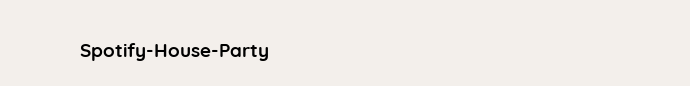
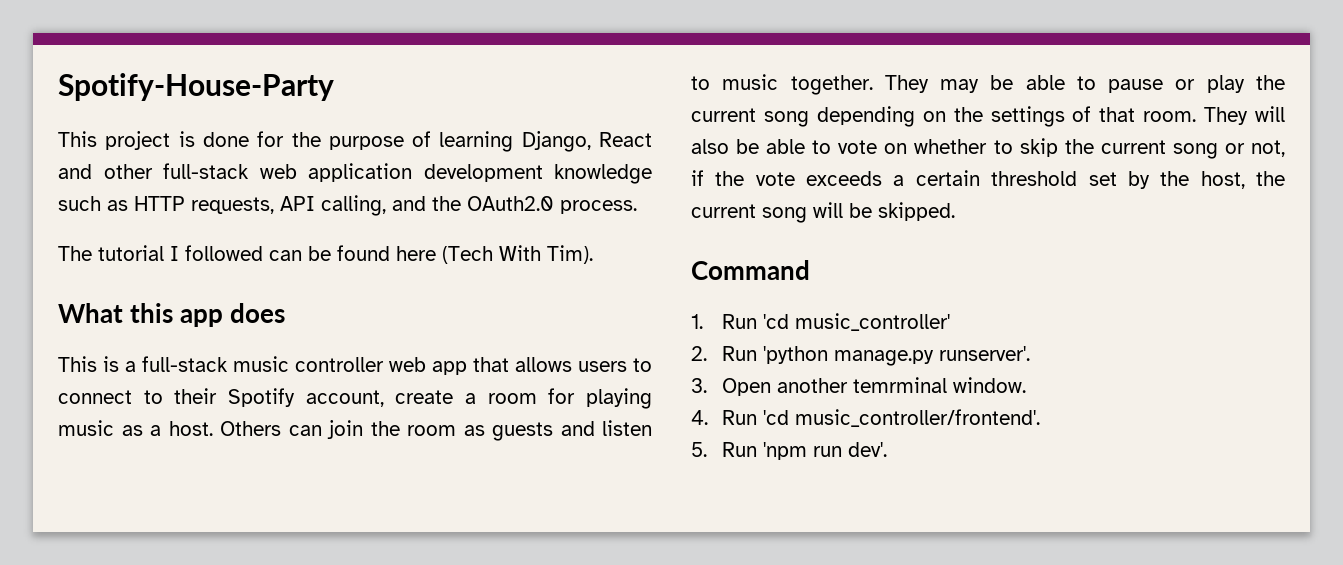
(269, 52) none -> [58,131,652,152] [58,163,652,184] [58,195,637,216] [58,245,593,264] [58,303,286,327] [58,356,652,375] [58,388,652,409] [58,420,652,441] [691,74,1285,95] [691,106,1285,127] [691,138,1285,159] [691,170,1285,189] [691,202,955,223] [691,260,810,280] [691,313,950,331] [691,346,1030,366] [691,377,1026,396] [691,409,1040,427] [691,442,887,460] // This project is done for the purpose of learning Django, React and other full-stack web application development knowledge such as HTTP requests, API calling, and the OAuth2.0 process. // The tutorial I followed can be found here (Tech With Tim). // What this app does // This is a full-stack music controller web app that allows users to connect to their Spotify account, create a room for playing music as a host. Others can join the room as guests and listen to music together. They may be able to pause or play the current song depending on the settings of that room. They will also be able to vote on whether to skip the current song or not, if the vote exceeds a certain threshold set by the host, the current song will be skipped. // Command // 1. Run 'cd music_controller' // 2. Run 'python manage.py runserver'. // 3. Open another temrminal window. // 4. Run 'cd music_controller/frontend'. // 5. Run 'npm run dev'.

